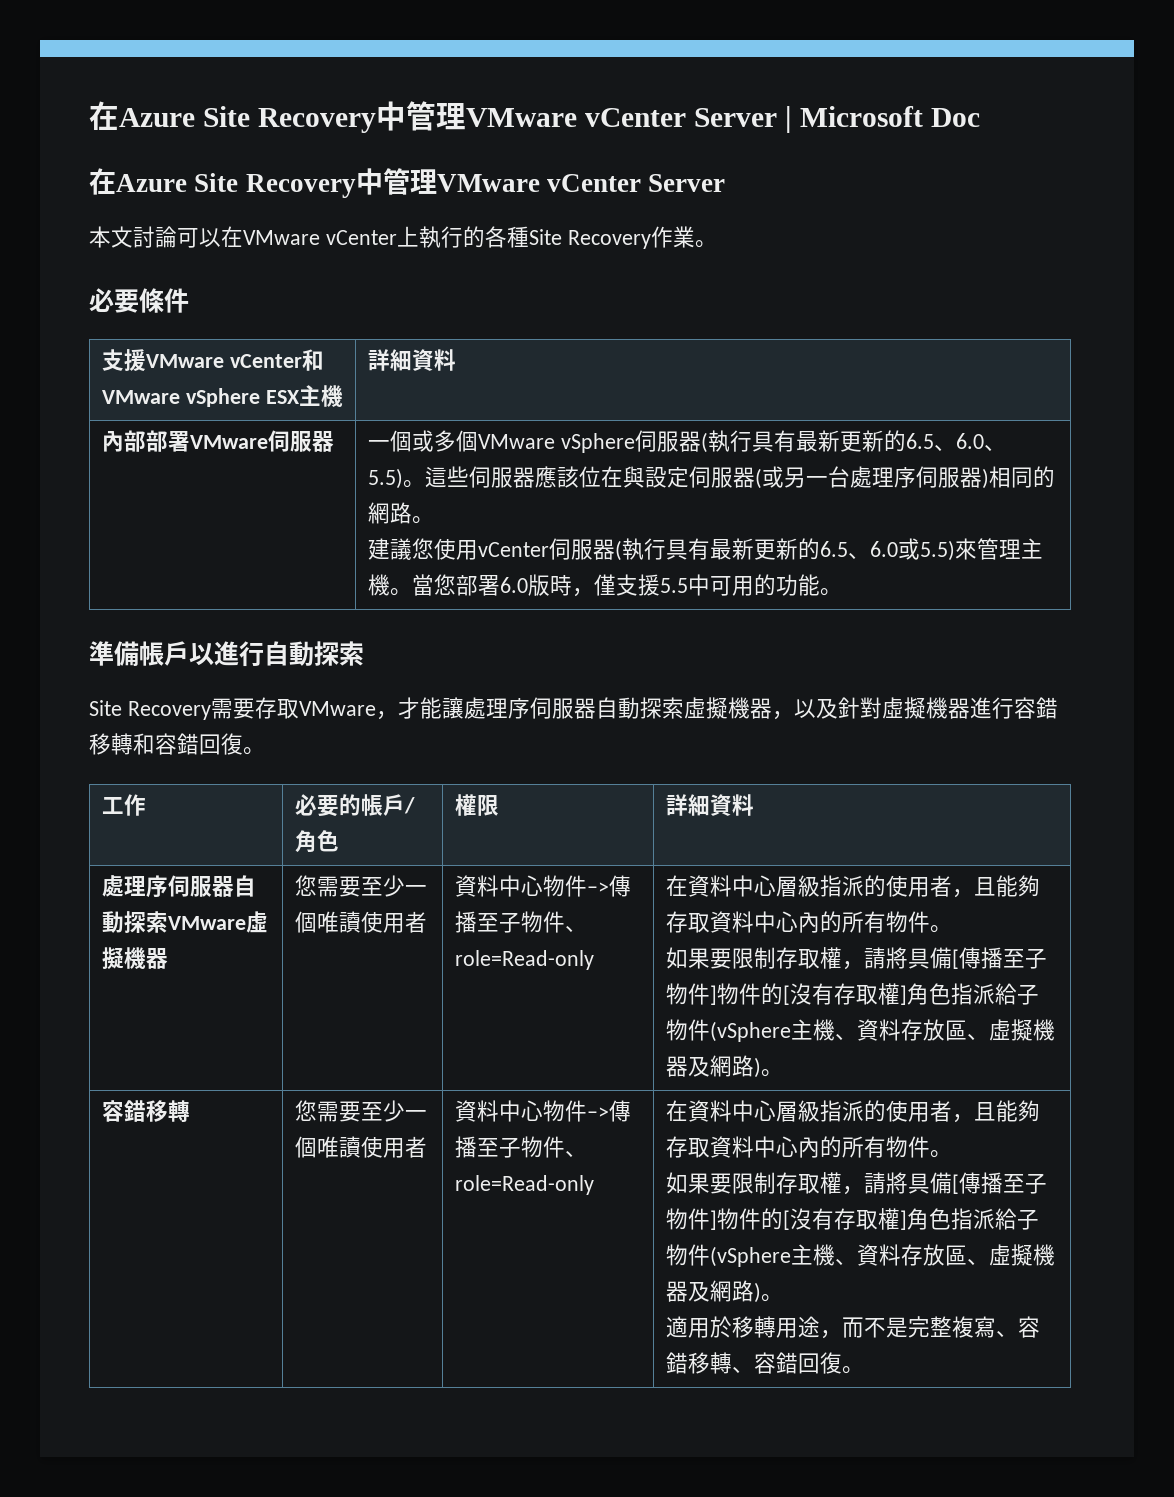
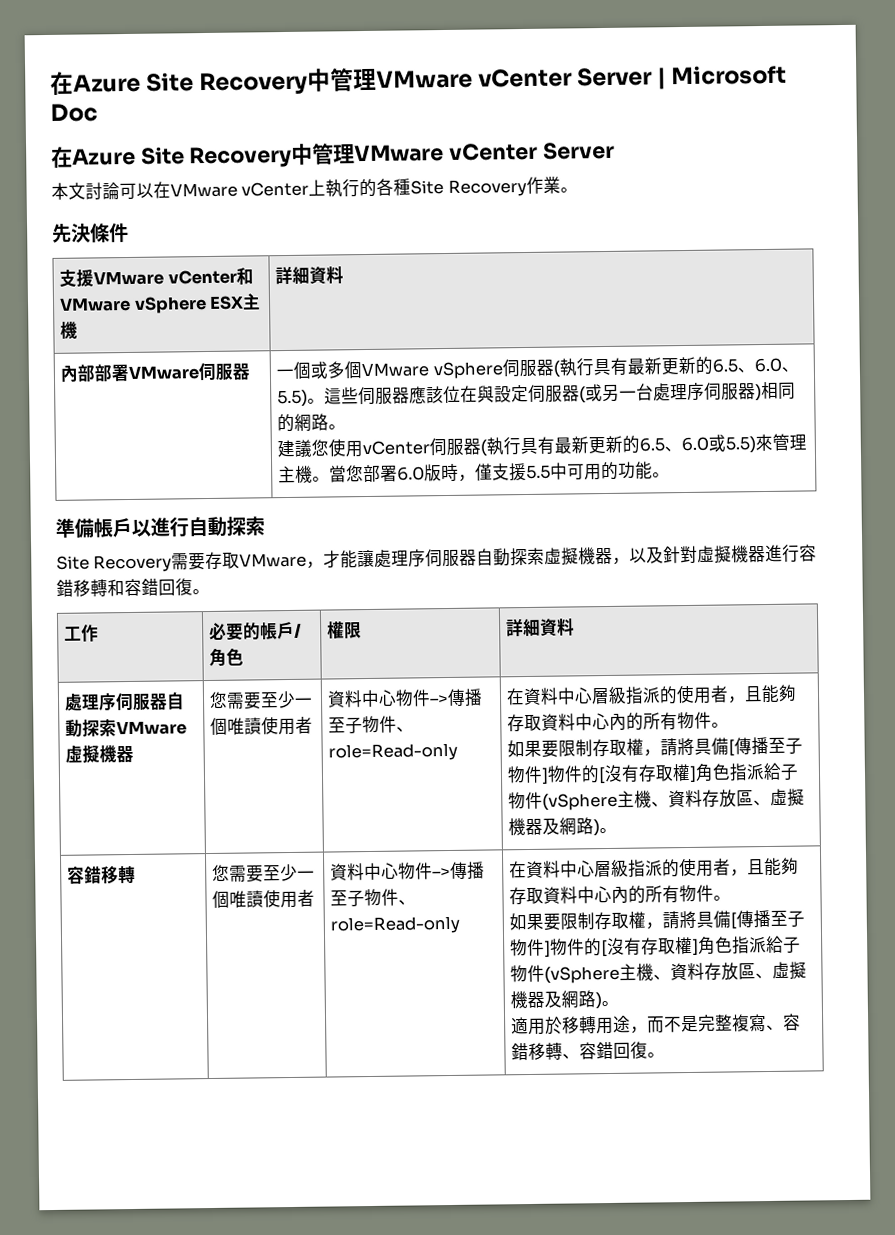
[89,288,139,313] 必要 -> [52,223,91,243] 先決

